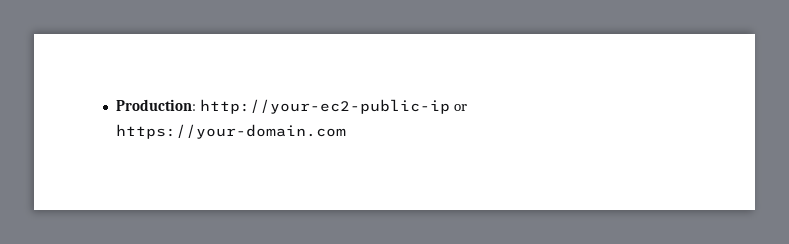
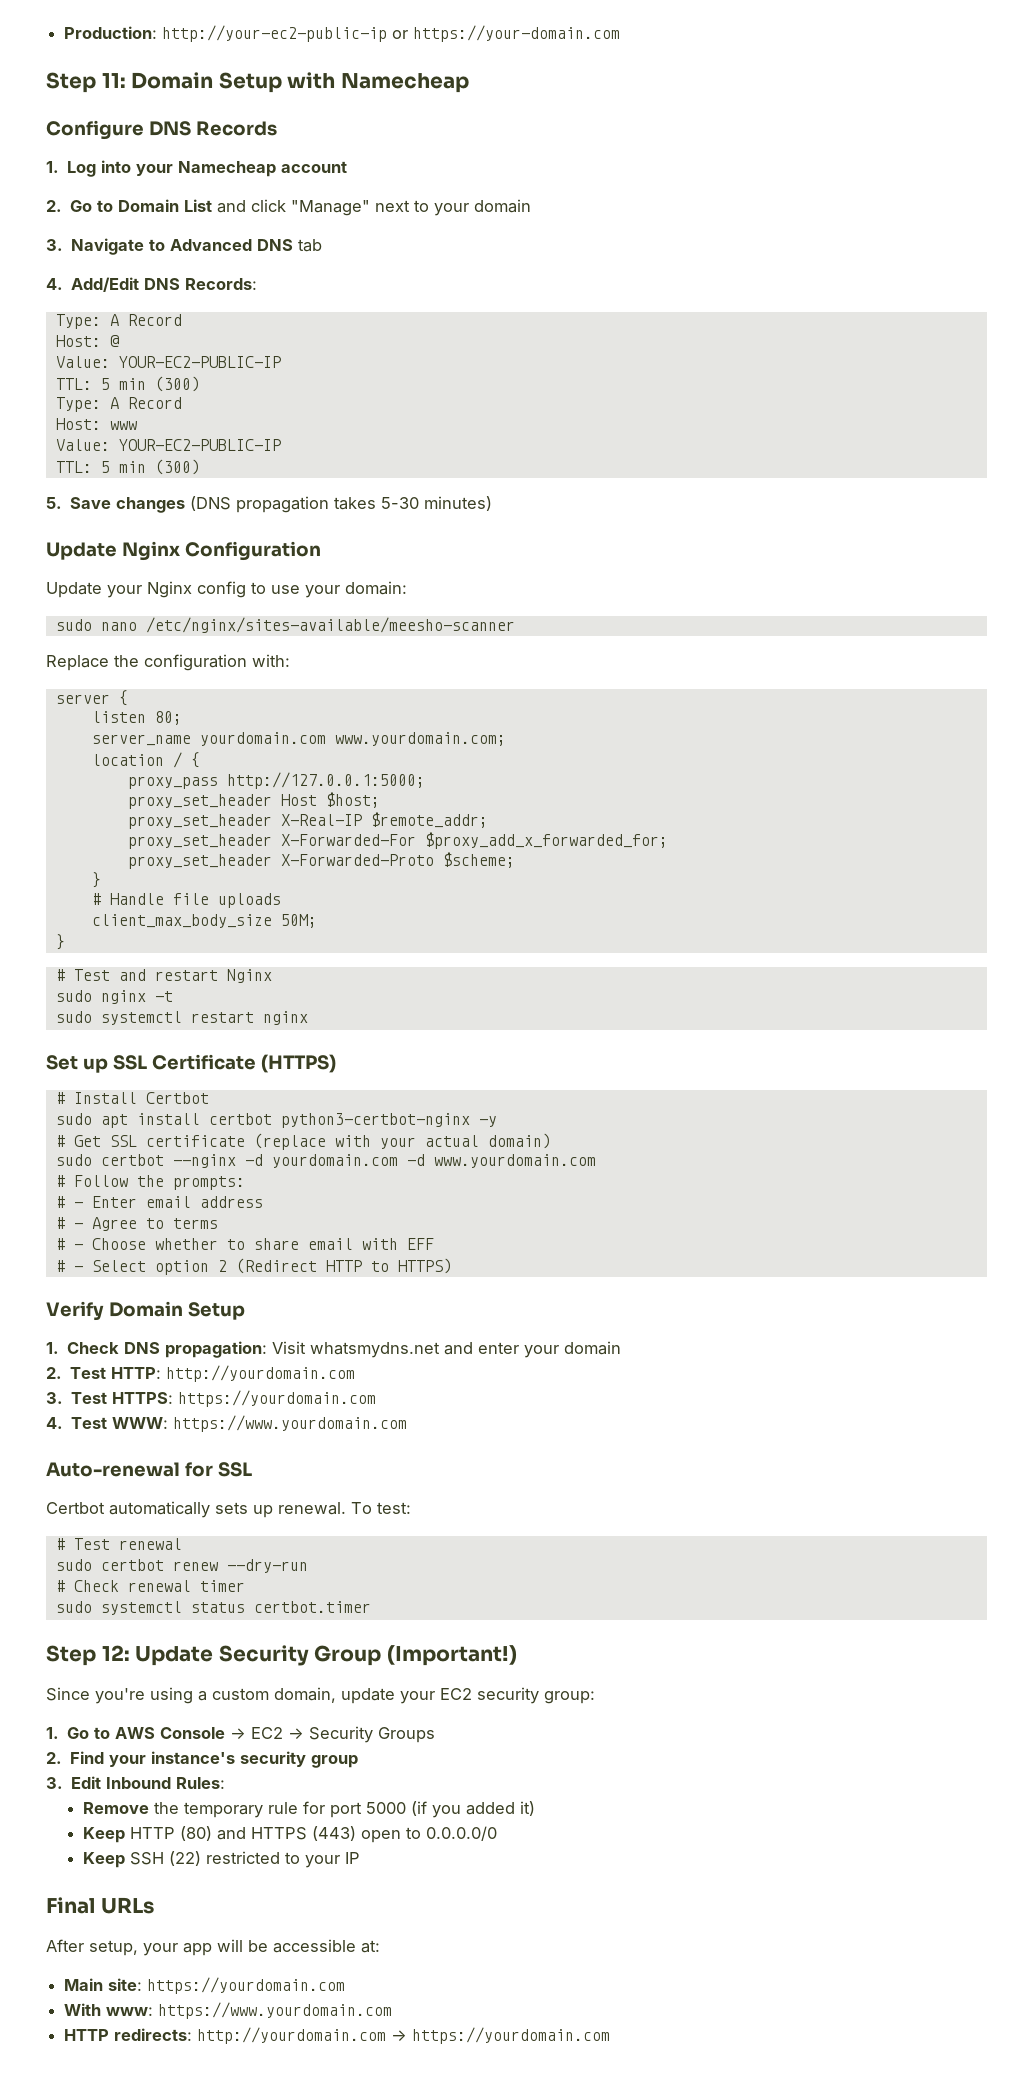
(346, 131) none -> [46,72,469,93] [46,120,277,140] [46,160,348,177] [46,199,532,216] [46,238,323,255] [46,277,258,292] [55,314,182,329] [55,335,119,347] [55,356,281,368] [55,376,200,392] [55,397,182,412] [55,418,137,430] [55,439,281,451] [55,459,200,475] [46,496,493,513] [46,541,321,561] [46,581,407,598] [55,617,515,633] [46,654,290,671] [55,690,128,706] [91,711,182,725] [91,732,506,746] [91,752,200,768] [127,772,425,789] [127,792,380,809] [127,812,488,829] [127,832,668,849] [127,852,515,869] [91,872,101,888] [91,893,281,908] [91,914,317,928] [55,934,65,950] [55,969,272,983] [55,990,173,1004] [55,1011,308,1025] [46,1054,336,1073] [55,1092,209,1104] [55,1113,497,1128] [55,1133,551,1150] [55,1154,596,1168] [55,1175,245,1190] [55,1196,263,1208] [55,1217,218,1231] [55,1238,434,1250] [55,1258,452,1275] [46,1301,245,1321] [46,1341,622,1358] [46,1365,356,1382] [46,1390,377,1407] [46,1415,408,1432] [46,1462,252,1477] [46,1501,411,1518] [55,1538,182,1550] [55,1559,308,1573] [55,1580,245,1592] [55,1601,371,1615] [46,1645,517,1666] [46,1687,595,1704] [46,1726,436,1743] [46,1751,359,1768] [46,1776,226,1789] [83,1801,536,1818] [83,1826,498,1843] [83,1851,361,1868] [46,1897,154,1914] [46,1939,380,1956] [64,1977,346,1994] [64,2002,393,2019] [64,2027,611,2044] // Step 11: Domain Setup with Namecheap // Configure DNS Records // 1. Log into your Namecheap account // 2. Go to Domain List and click "Manage" next to your domain // 3. Navigate to Advanced DNS tab // 4. Add/Edit DNS Records: // Type: A Record // Host: @ // Value: YOUR-EC2-PUBLIC-IP // TTL: 5 min (300) // Type: A Record // Host: www // Value: YOUR-EC2-PUBLIC-IP // TTL: 5 min (300) // 5. Save changes (DNS propagation takes 5-30 minutes) // Update Nginx Configuration // Update your Nginx config to use your domain: // sudo nano /etc/nginx/sites-available/meesho-scanner // Replace the configuration with: // server { // listen 80; // server_name yourdomain.com www.yourdomain.com; // location / { // proxy_pass http://127.0.0.1:5000; // proxy_set_header Host $host; // proxy_set_header X-Real-IP $remote_addr; // proxy_set_header X-Forwarded-For $proxy_add_x_forwarded_for; // proxy_set_header X-Forwarded-Proto $scheme; // } // # Handle file uploads // client_max_body_size 50M; // } // # Test and restart Nginx // sudo nginx -t // sudo systemctl restart nginx // Set up SSL Certificate (HTTPS) // # Install Certbot // sudo apt install certbot python3-certbot-nginx -y // # Get SSL certificate (replace with your actual domain) // sudo certbot --nginx -d yourdomain.com -d www.yourdomain.com // # Follow the prompts: // # - Enter email address // # - Agree to terms // # - Choose whether to share email with EFF // # - Select option 2 (Redirect HTTP to HTTPS) // Verify Domain Setup // 1. Check DNS propagation: Visit whatsmydns.net and enter your domain // 2. Test HTTP: http://yourdomain.com // 3. Test HTTPS: https://yourdomain.com // 4. Test WWW: https://www.yourdomain.com // Auto-renewal for SSL // Certbot automatically sets up renewal. To test: // # Test renewal // sudo certbot renew --dry-run // # Check renewal timer // sudo systemctl status certbot.timer // Step 12: Update Security Group (Important!) // Since you're using a custom domain, update your EC2 security group: // 1. Go to AWS Console → EC2 → Security Groups // 2. Find your instance's security group // 3. Edit Inbound Rules: // Remove the temporary rule for port 5000 (if you added it) // Keep HTTP (80) and HTTPS (443) open to 0.0.0.0/0 // Keep SSH (22) restricted to your IP // Final URLs // After setup, your app will be accessible at: // Main site: https://yourdomain.com // With www: https://www.yourdomain.com // HTTP redirects: http://yourdomain.com → https://yourdomain.com

